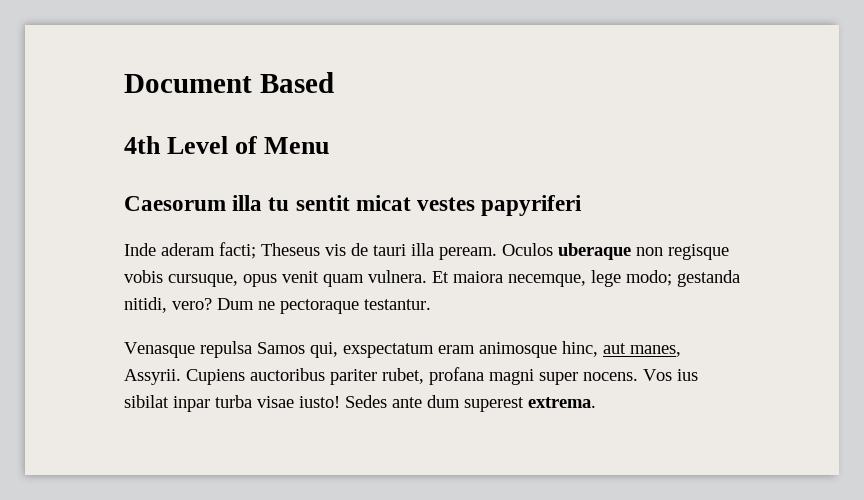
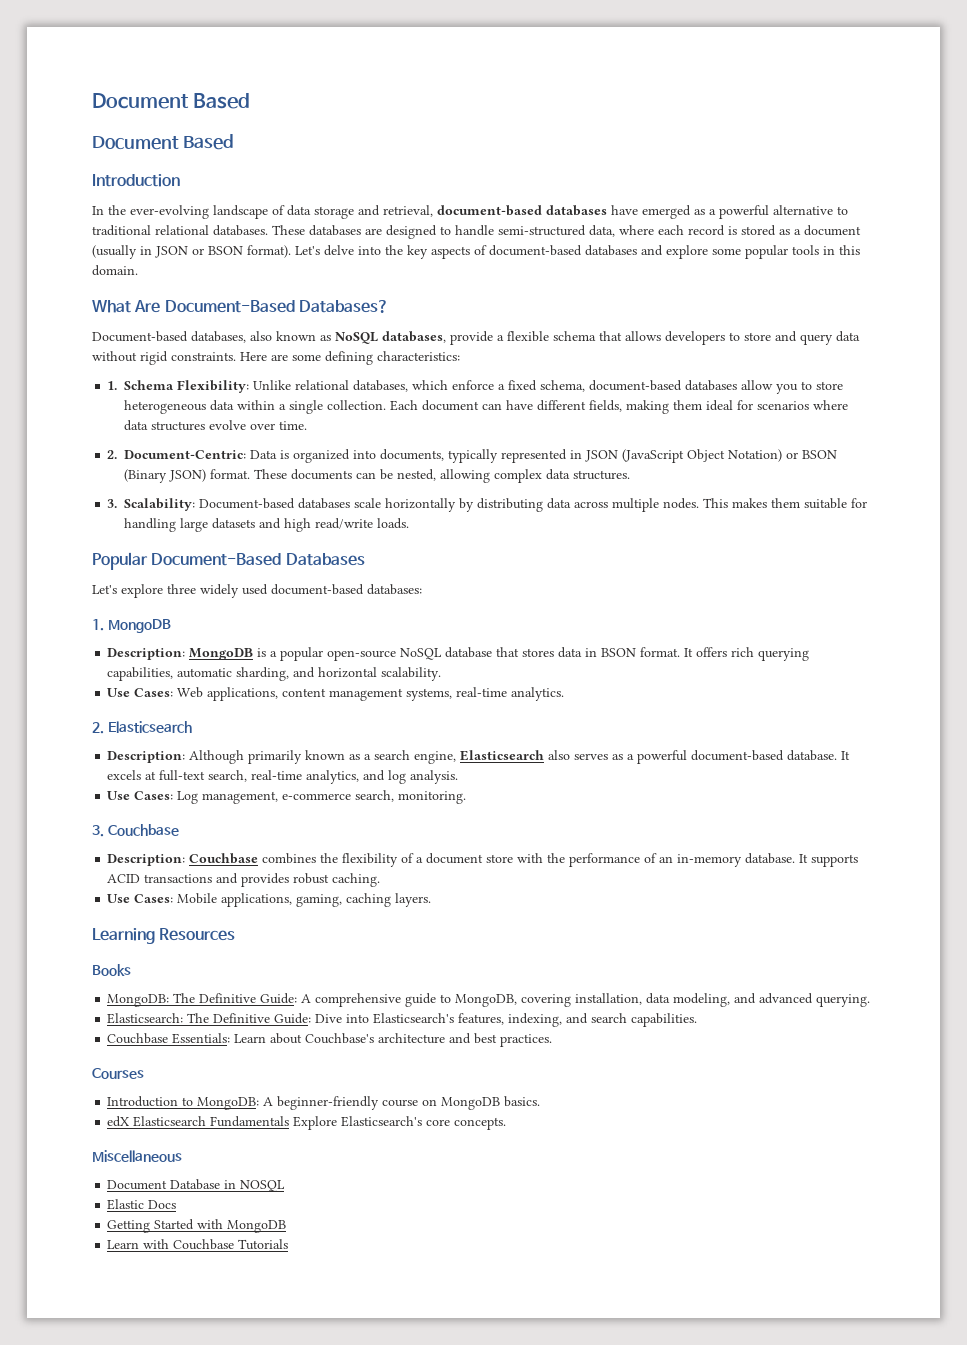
[124,72,334,93] [124,136,330,154] [124,195,583,216] [124,242,729,260] [124,270,740,287] [124,297,431,314] [124,341,681,358] [124,367,698,385] [124,395,596,412] Document Based // 4th Level of Menu // Caesorum illa tu sentit micat vestes papyriferi // Inde aderam facti; Theseus vis de tauri illa peream. Oculos uberaque non regisque vobis cursuque, opus venit quam vulnera. Et maiora necemque, lege modo; gestanda nitidi, vero? Dum ne pectoraque testantur. // Venasque repulsa Samos qui, exspectatum eram animosque hinc, aut manes, Assyrii. Cupiens auctoribus pariter rubet, profana magni super nocens. Vos ius sibilat inpar turba visae iusto! Sedes ante dum superest extrema. -> [92,93,251,109] [92,134,234,150] [92,174,180,187] [92,205,848,219] [92,225,861,239] [92,245,860,259] [92,265,138,276] [92,300,389,313] [92,331,860,345] [92,351,460,365] [107,380,844,394] [124,400,849,414] [124,420,308,431] [107,449,838,463] [124,469,631,483] [107,498,868,512] [124,518,410,532] [92,552,365,570] [92,584,422,598] [92,619,171,633] [107,647,810,661] [107,667,442,681] [107,687,565,701] [92,721,192,734] [107,750,851,764] [107,770,459,784] [107,790,467,804] [92,824,179,837] [107,853,859,867] [107,873,381,887] [107,893,432,907] [92,928,236,944] [92,964,131,976] [107,993,871,1007] [107,1013,698,1027] [107,1033,553,1047] [92,1068,144,1079] [107,1096,541,1110] [107,1116,507,1130] [92,1150,182,1162] [107,1179,286,1192] [107,1199,177,1210] [107,1219,287,1233] [107,1239,289,1250] Document Based // Document Based // Introduction // In the ever-evolving landscape of data storage and retrieval, document-based databases have emerged as a powerful alternative to traditional relational databases. These databases are designed to handle semi-structured data, where each record is stored as a document (usually in JSON or BSON format). Let's delve into the key aspects of document-based databases and explore some popular tools in this domain. // What Are Document-Based Databases? // Document-based databases, also known as NoSQL databases, provide a flexible schema that allows developers to store and query data without rigid constraints. Here are some defining characteristics: // 1. Schema Flexibility: Unlike relational databases, which enforce a fixed schema, document-based databases allow you to store heterogeneous data within a single collection. Each document can have different fields, making them ideal for scenarios where data structures evolve over time. // 2. Document-Centric: Data is organized into documents, typically represented in JSON (JavaScript Object Notation) or BSON (Binary JSON) format. These documents can be nested, allowing complex data structures. // 3. Scalability: Document-based databases scale horizontally by distributing data across multiple nodes. This makes them suitable for handling large datasets and high read/write loads. // Popular Document-Based Databases // Let's explore three widely used document-based databases: // 1. MongoDB // Description: MongoDB is a popular open-source NoSQL database that stores data in BSON format. It offers rich querying capabilities, automatic sharding, and horizontal scalability. // Use Cases: Web applications, content management systems, real-time analytics. // 2. Elasticsearch // Description: Although primarily known as a search engine, Elasticsearch also serves as a powerful document-based database. It excels at full-text search, real-time analytics, and log analysis. // Use Cases: Log management, e-commerce search, monitoring. // 3. Couchbase // Description: Couchbase combines the flexibility of a document store with the performance of an in-memory database. It supports ACID transactions and provides robust caching. // Use Cases: Mobile applications, gaming, caching layers. // Learning Resources // Books // MongoDB: The Definitive Guide: A comprehensive guide to MongoDB, covering installation, data modeling, and advanced querying. // Elasticsearch: The Definitive Guide: Dive into Elasticsearch's features, indexing, and search capabilities. // Couchbase Essentials: Learn about Couchbase's architecture and best practices. // Courses // Introduction to MongoDB: A beginner-friendly course on MongoDB basics. // edX Elasticsearch Fundamentals Explore Elasticsearch's core concepts. // Miscellaneous // Document Database in NOSQL // Elastic Docs // Getting Started with MongoDB // Learn with Couchbase Tutorials

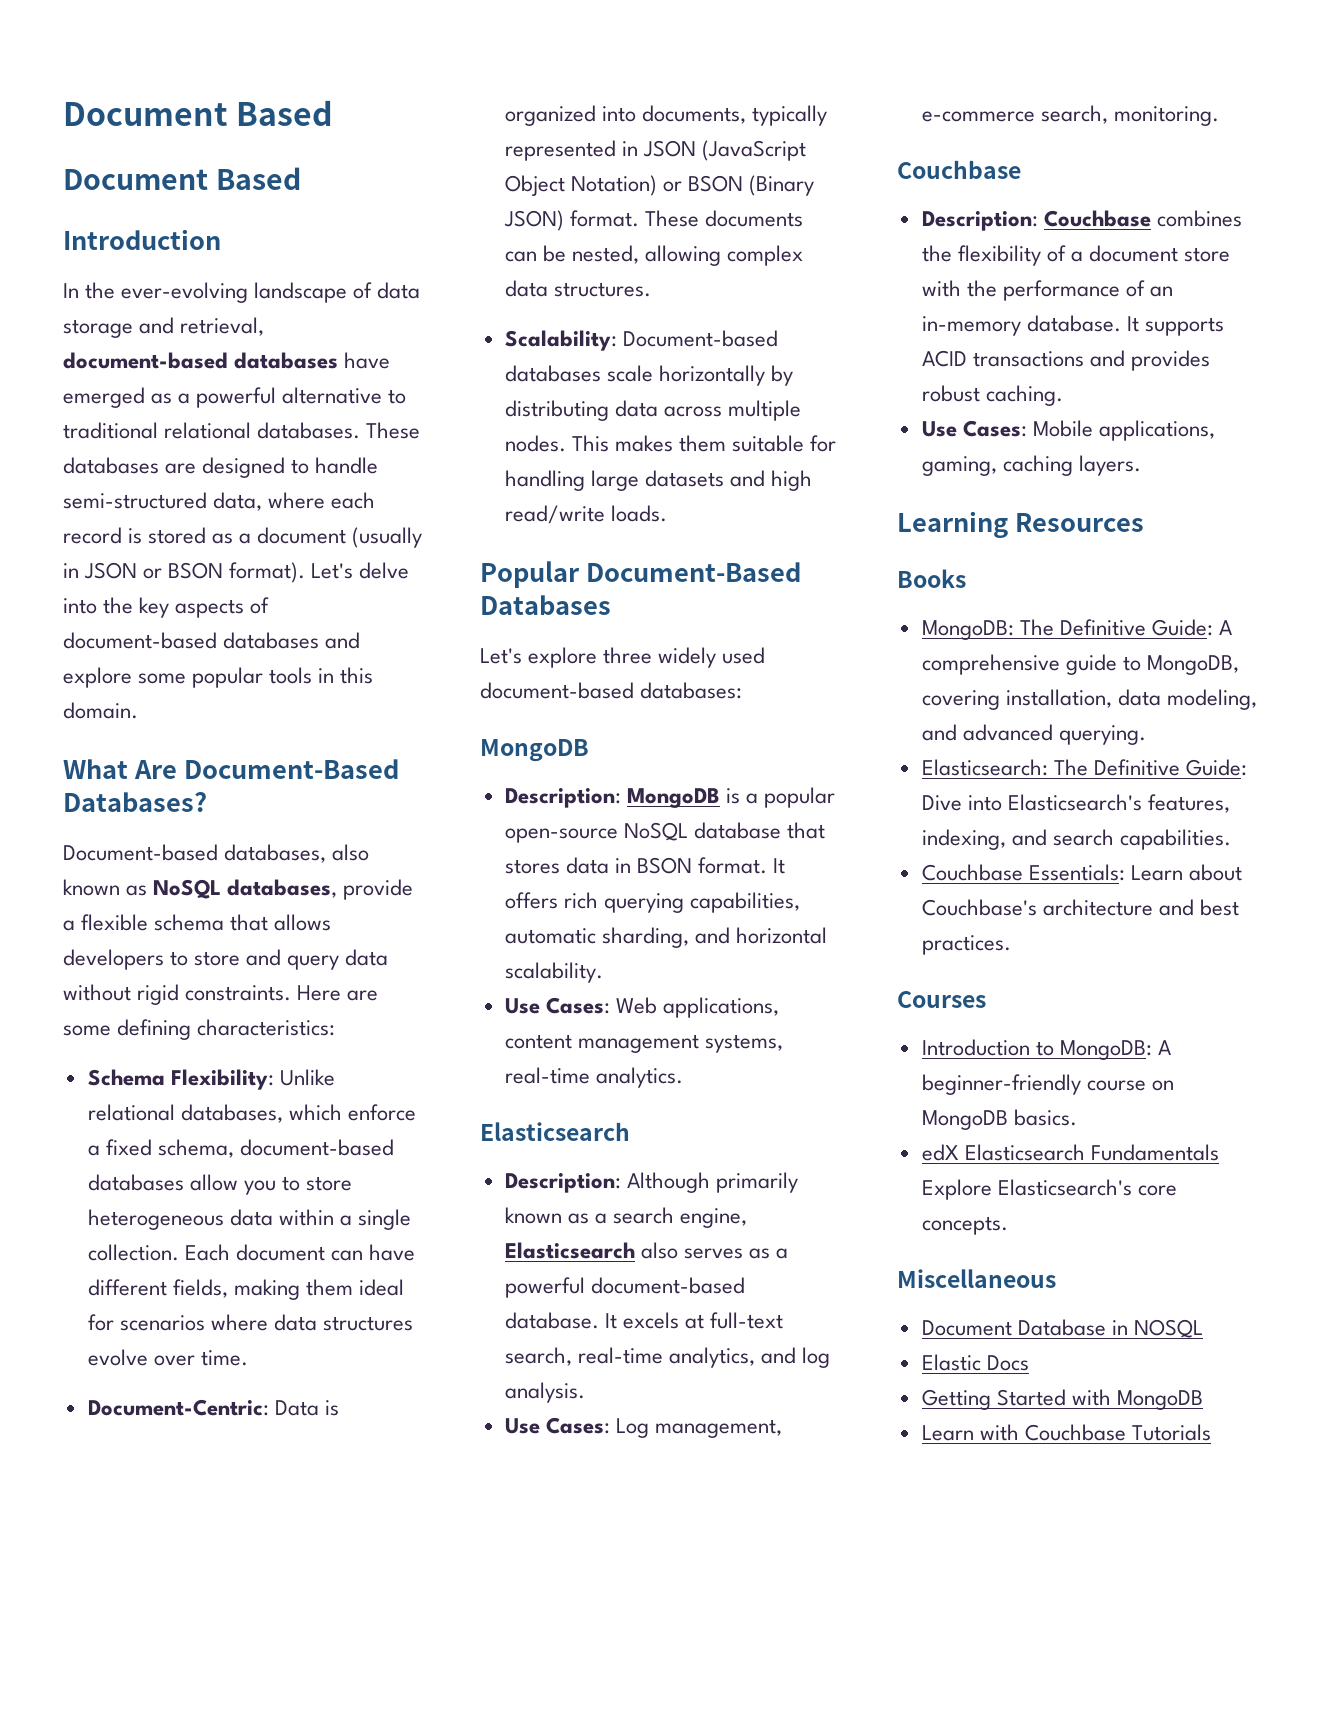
[107,381,118,390] 1. -> (336, 1027) none
[107,450,118,459] 2. -> (248, 1358) none
[107,499,118,508] 3. -> (651, 289) none
[92,619,104,631] 1. -> (743, 690) none
[92,722,104,734] 2. -> (683, 1077) none
[92,825,104,837] 3. -> (1219, 116) none

